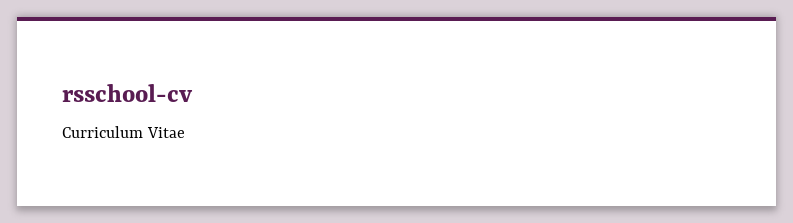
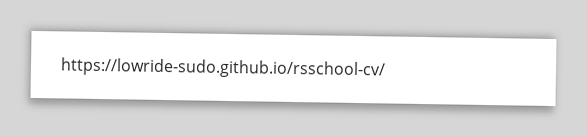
[62,84,193,102] [62,126,185,138] rsschool-cv // Curriculum Vitae -> [60,57,386,80] https://lowride-sudo.github.io/rsschool-cv/

